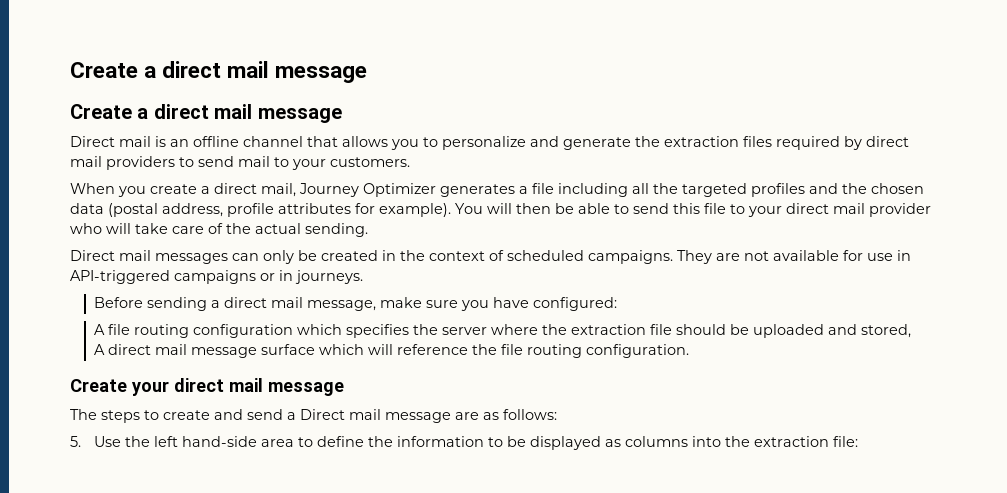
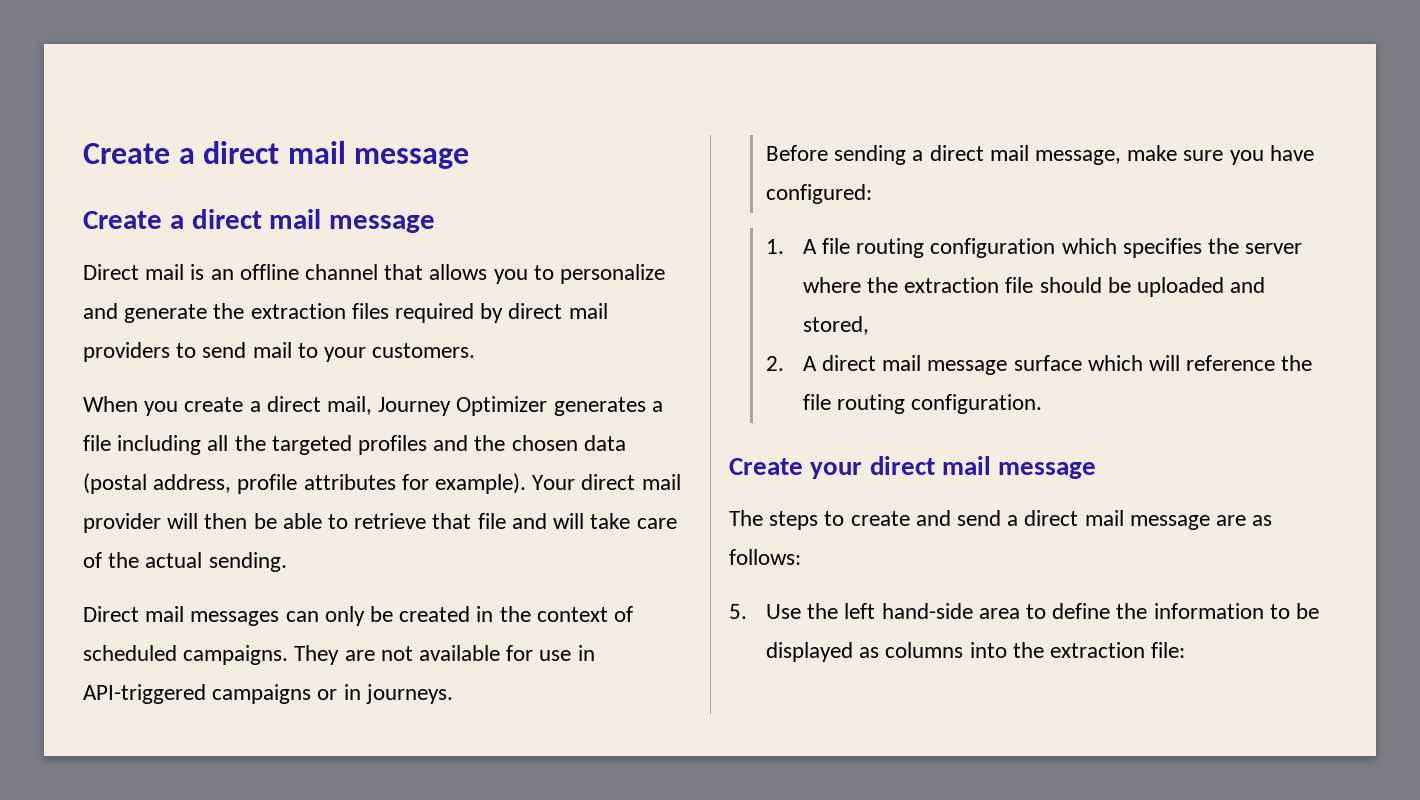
[455,203,483,214] You -> [532,474,681,490] [83,513,161,533] Your direct mail provider
[633,203,931,217] [70,223,102,234] send this file to your direct mail provider who -> [354,513,547,529] retrieve that file and
(618, 304) none -> [765,239,784,254] 1.
(912, 331) none -> [765,356,784,371] 2.
[300,409,345,420] Direct -> [1024,510,1079,526] direct

